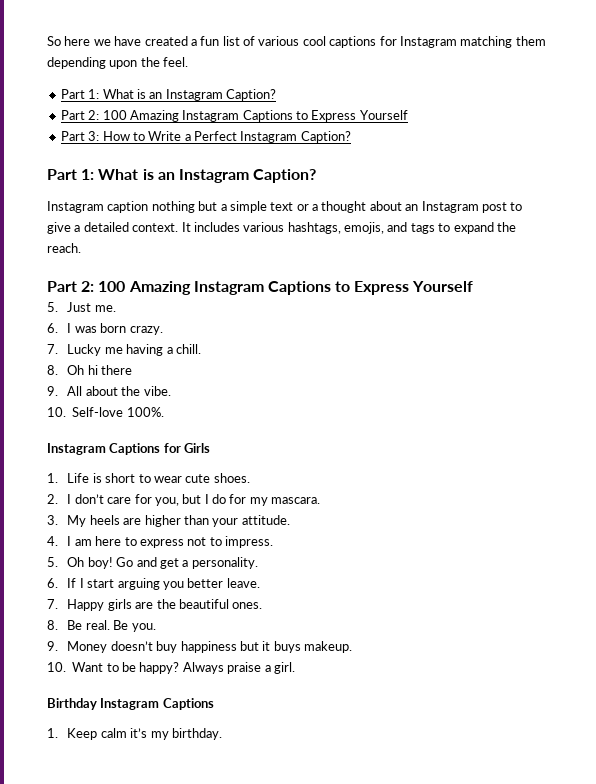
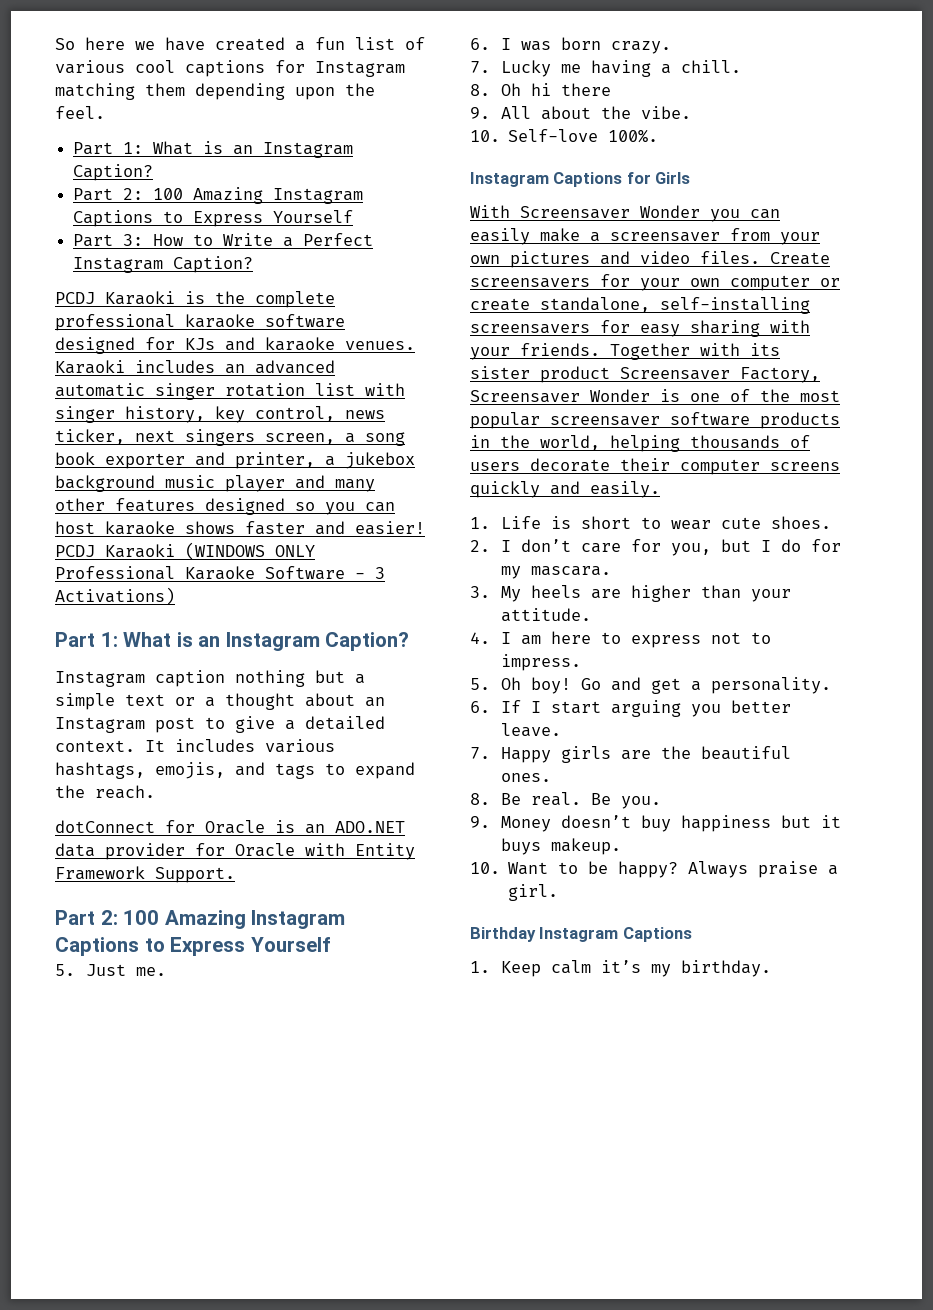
(351, 137) none -> [55,291,335,308] [55,314,345,331] [55,337,415,354] [55,360,335,374] [55,383,405,400] [55,406,385,423] [55,429,405,446] [55,452,415,469] [55,475,375,492] [55,498,395,515] [55,521,425,535] [55,542,315,560] [55,566,385,580] [55,587,175,605] // PCDJ Karaoki is the complete professional karaoke software designed for KJs and karaoke venues. Karaoki includes an advanced automatic singer rotation list with singer history, key control, news ticker, next singers screen, a song book exporter and printer, a jukebox background music player and many other features designed so you can host karaoke shows faster and easier! PCDJ Karaoki (WINDOWS ONLY Professional Karaoke Software - 3 Activations)
(81, 248) none -> [55,820,405,834] [55,843,415,860] [55,866,235,883] // dotConnect for Oracle is an ADO.NET data provider for Oracle with Entity Framework Support.
(211, 448) none -> [470,205,780,222] [470,228,820,245] [470,251,830,268] [470,274,840,291] [470,297,810,314] [470,320,810,337] [470,343,780,360] [470,366,820,383] [470,389,840,403] [470,412,840,429] [470,435,810,452] [470,458,840,475] [470,481,660,498] // With Screensaver Wonder you can easily make a screensaver from your own pictures and video files. Create screensavers for your own computer or create standalone, self-installing screensavers for easy sharing with your friends. Together with its sister product Screensaver Factory, Screensaver Wonder is one of the most popular screensaver software products in the world, helping thousands of users decorate their computer screens quickly and easily.

